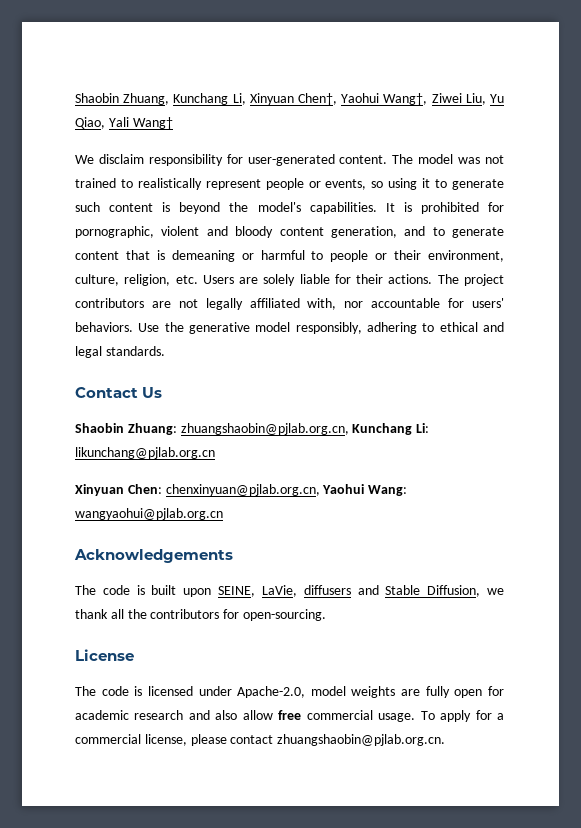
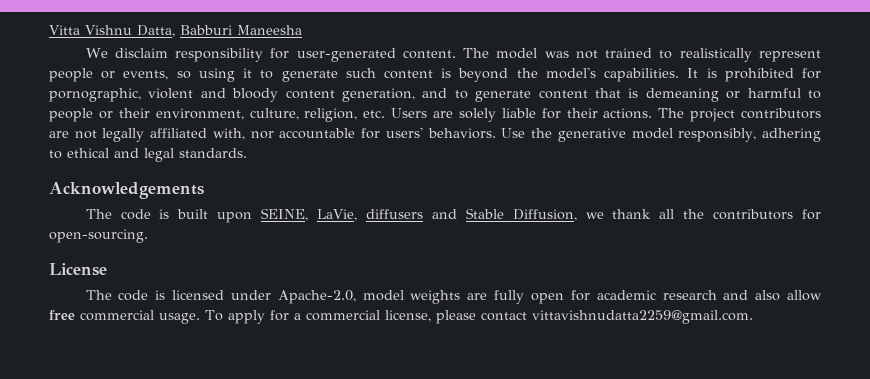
[75,93,504,105] [75,117,173,129] Shaobin Zhuang, Kunchang Li, Xinyuan Chen†, Yaohui Wang†, Ziwei Liu, Yu Qiao, Yali Wang† -> [49,25,302,37] Vitta Vishnu Datta, Babburi Maneesha
[75,387,163,398] [75,423,430,435] [75,447,215,459] [75,484,408,496] [75,508,223,520] // Contact Us // Shaobin Zhuang: zhuangshaobin@pjlab.org.cn, Kunchang Li: likunchang@pjlab.org.cn // Xinyuan Chen: chenxinyuan@pjlab.org.cn, Yaohui Wang: wangyaohui@pjlab.org.cn -> (247, 153) none
[277,734,446,746] zhuangshaobin@pjlab.org.cn. -> [531,310,753,324] vittavishnudatta2259@gmail.com.

